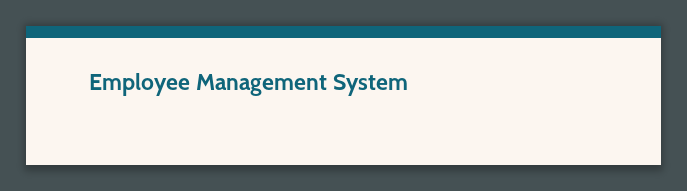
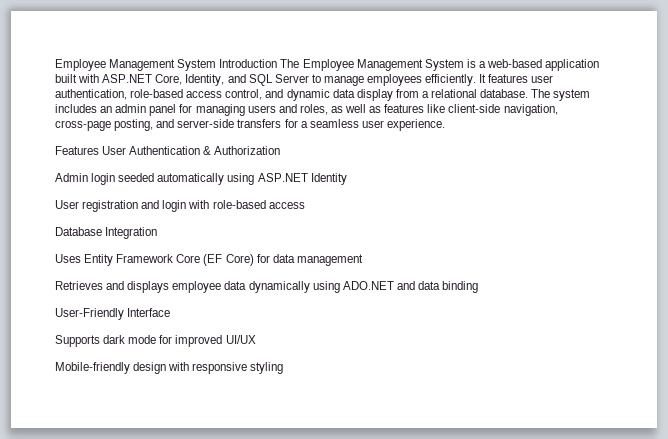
[89,73,409,96] Employee Management System -> [55,59,600,71] [55,74,554,86] [55,89,591,101] [55,104,558,116] [55,119,445,131] [55,146,281,155] [55,173,347,185] [55,200,305,212] [55,227,158,239] [55,254,363,266] [55,281,479,293] [55,308,171,320] [55,335,256,347] [55,362,284,374] Employee Management System Introduction The Employee Management System is a web-based application built with ASP.NET Core, Identity, and SQL Server to manage employees efficiently. It features user authentication, role-based access control, and dynamic data display from a relational database. The system includes an admin panel for managing users and roles, as well as features like client-side navigation, cross-page posting, and server-side transfers for a seamless user experience. // Features User Authentication & Authorization // Admin login seeded automatically using ASP.NET Identity // User registration and login with role-based access // Database Integration // Uses Entity Framework Core (EF Core) for data management // Retrieves and displays employee data dynamically using ADO.NET and data binding // User-Friendly Interface // Supports dark mode for improved UI/UX // Mobile-friendly design with responsive styling

